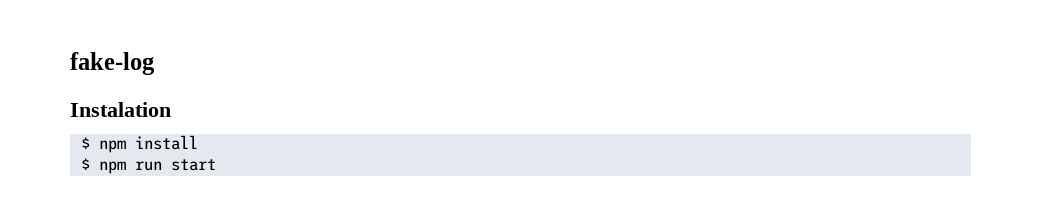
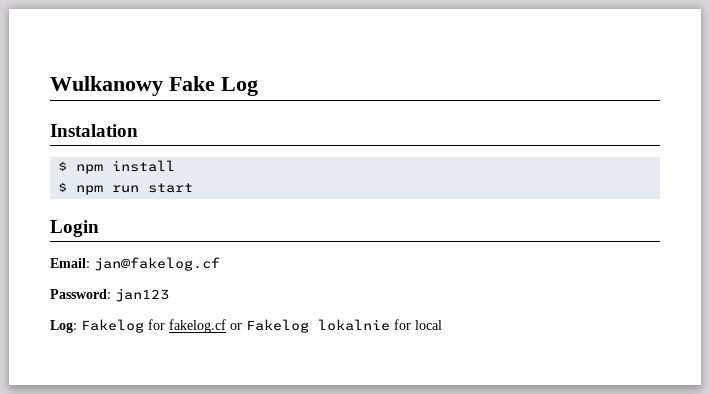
[70,52,155,75] fake-log -> [50,76,258,96] Wulkanowy Fake Log
(216, 165) none -> [50,220,99,237] [50,257,220,271] [50,288,169,302] [50,319,442,333] // Login // Email: jan@fakelog.cf // Password: jan123 // Log: Fakelog for fakelog.cf or Fakelog lokalnie for local

